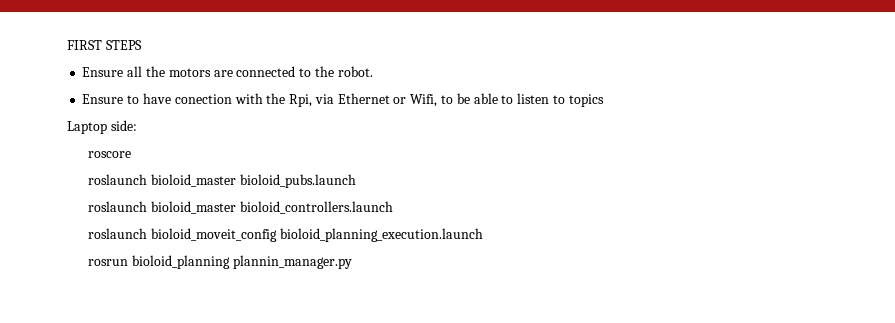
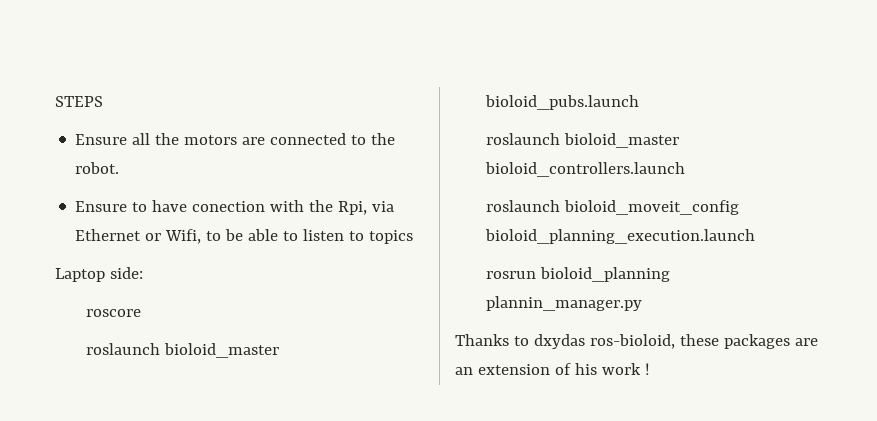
[67,40,102,50] FIRST -> (55, 101) none
(352, 262) none -> [455,334,818,349] [455,363,650,375] // Thanks to dxydas ros-bioloid, these packages are an extension of his work !

